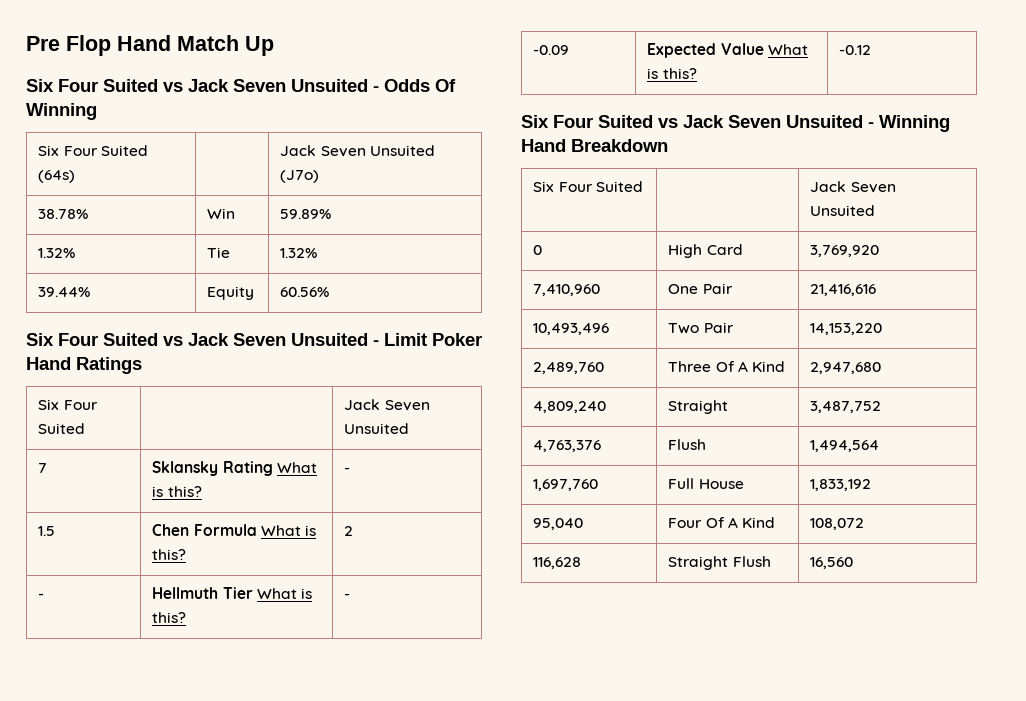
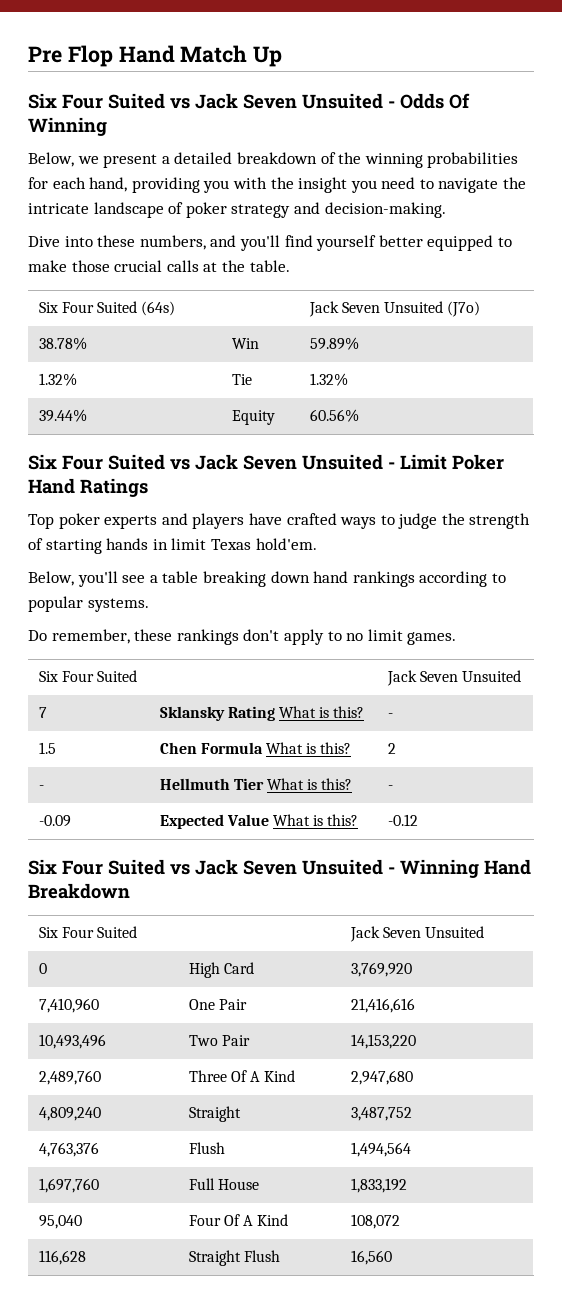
(97, 111) none -> [28,152,519,168] [28,177,527,193] [28,202,446,218] [28,235,512,251] [28,260,290,272] // Below, we present a detailed breakdown of the winning probabilities for each hand, providing you with the insight you need to navigate the intricate landscape of poker strategy and decision-making. // Dive into these numbers, and you'll find yourself better equipped to make those crucial calls at the table.
(142, 365) none -> [28,513,531,529] [28,538,317,554] [28,571,506,587] [28,596,149,612] [28,629,457,645] // Top poker experts and players have crafted ways to judge the strength of starting hands in limit Texas hold'em. // Below, you'll see a table breaking down hand rankings according to popular systems. // Do remember, these rankings don't apply to no limit games.

